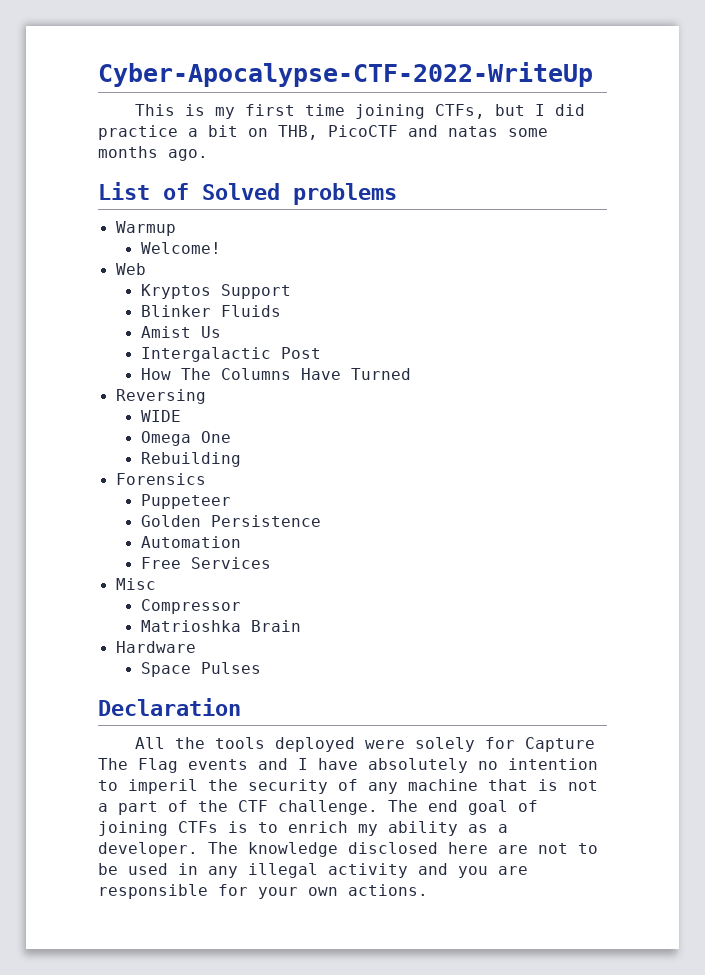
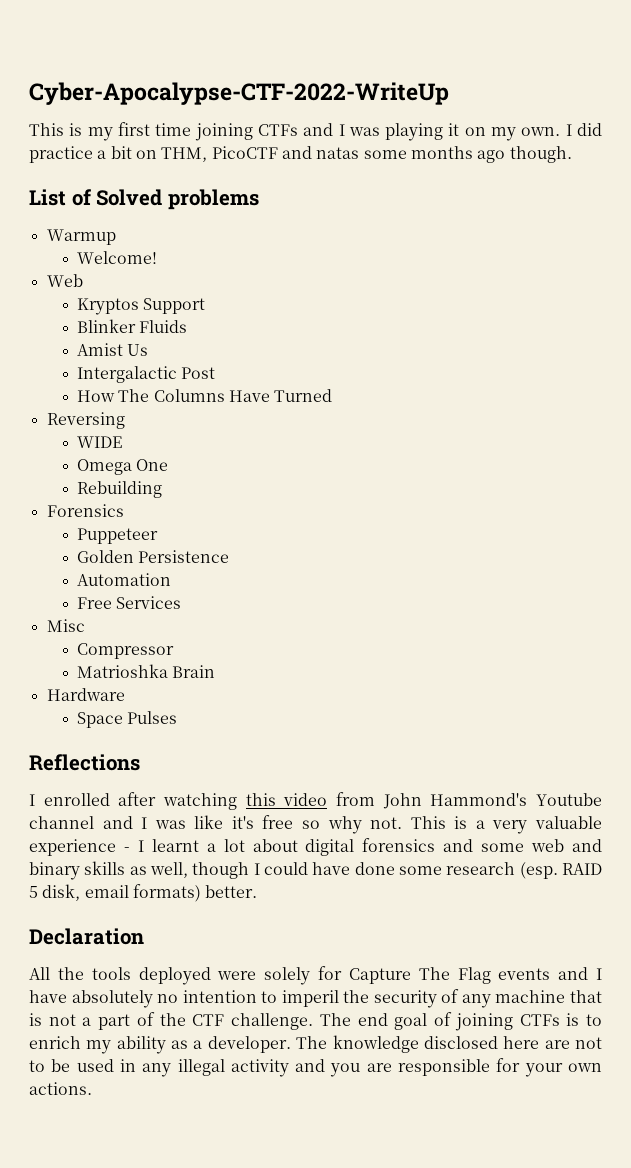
[434,104,525,119] CTFs, but -> [257,123,561,141] CTFs and I was playing it on my own.
[278,125,318,140] THB, -> [161,147,208,162] THM,
[168,149,208,161] ago. -> [477,146,572,163] ago though.
(261, 668) none -> [29,754,140,771] [29,792,602,810] [29,815,602,834] [29,838,602,856] [29,861,602,880] [29,884,258,902] // Reflections // I enrolled after watching this video from John Hammond's Youtube channel and I was like it's free so why not. This is a very valuable experience - I learnt a lot about digital forensics and some web and binary skills as well, though I could have done some research (esp. RAID 5 disk, email formats) better.

